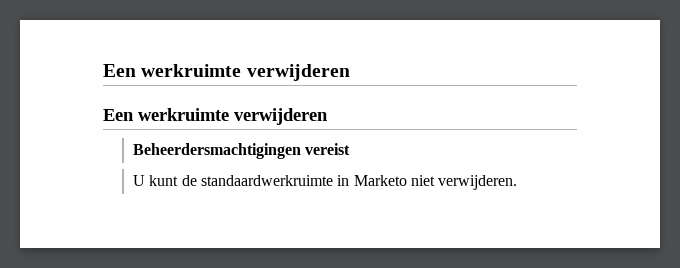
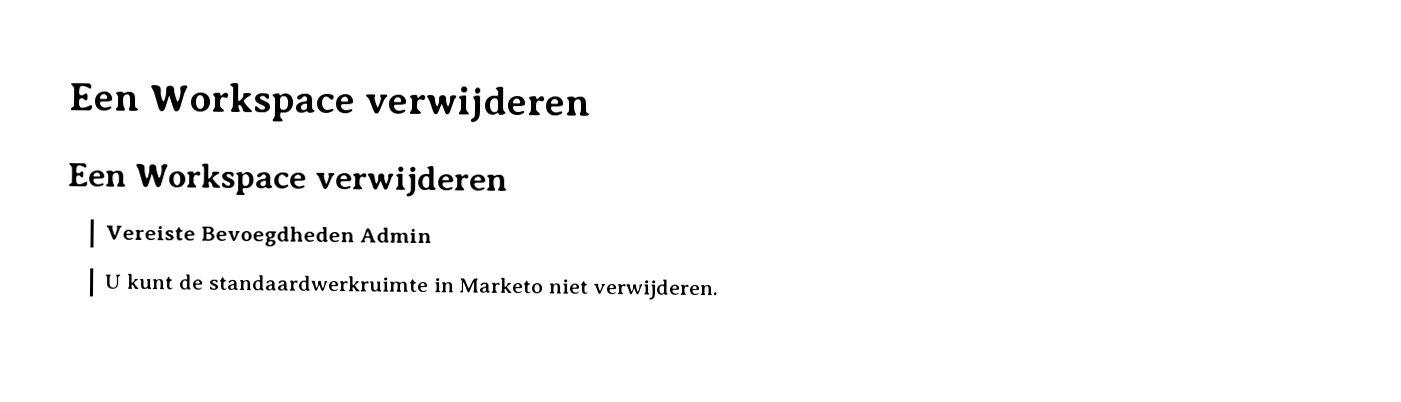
[103,64,242,77] Een werkruimte -> [68,82,356,123] Een Workspace
[138,108,328,125] [133,143,351,159] werkruimte verwijderen // Beheerdersmachtigingen vereist -> [135,162,509,198] [105,225,432,248] Workspace verwijderen // Vereiste Bevoegdheden Admin

